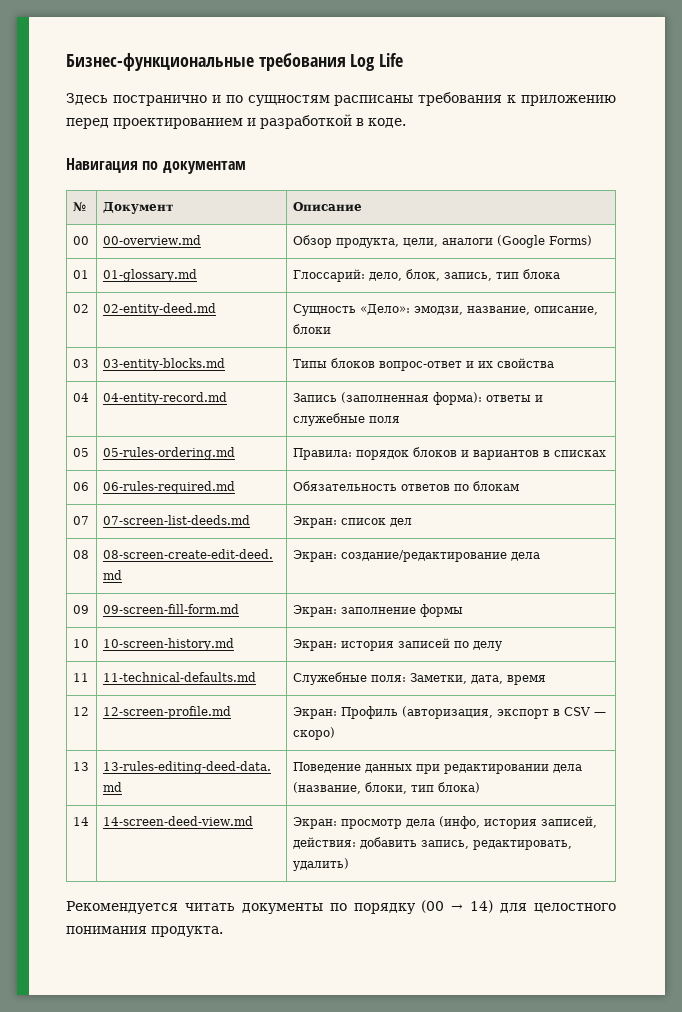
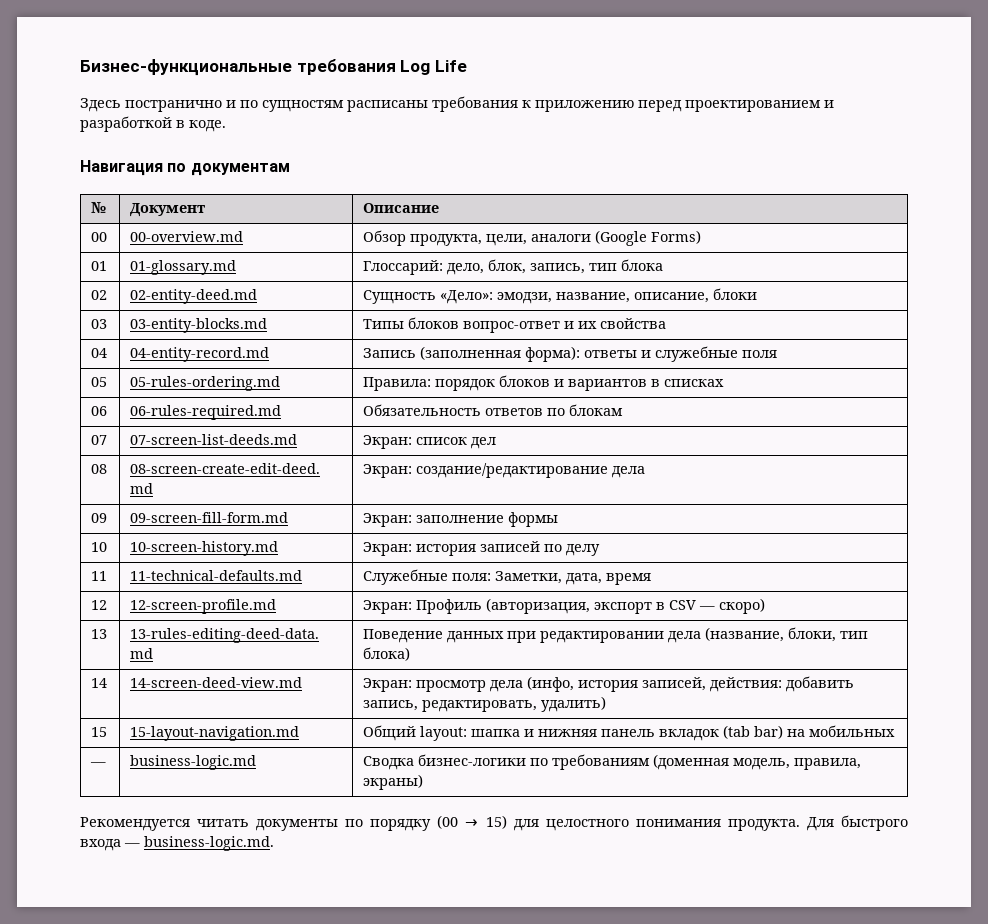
(349, 864) none -> [91,727,108,737] [130,726,300,741] [363,725,896,741] [90,762,107,766] [130,755,257,770] [363,754,862,770] [363,774,424,790] // 15 | 15-layout-navigation.md | Общий layout: шапка и нижняя панель вкладок (tab bar) на мобильных // — | business-logic.md | Сводка бизнес-логики по требованиям (доменная модель, правила, экраны)
[470,900,494,913] 14) -> [485,815,507,829] 15)
(223, 931) none -> [806,815,909,831] [80,836,274,851] Для быстрого входа — business-logic.md.

